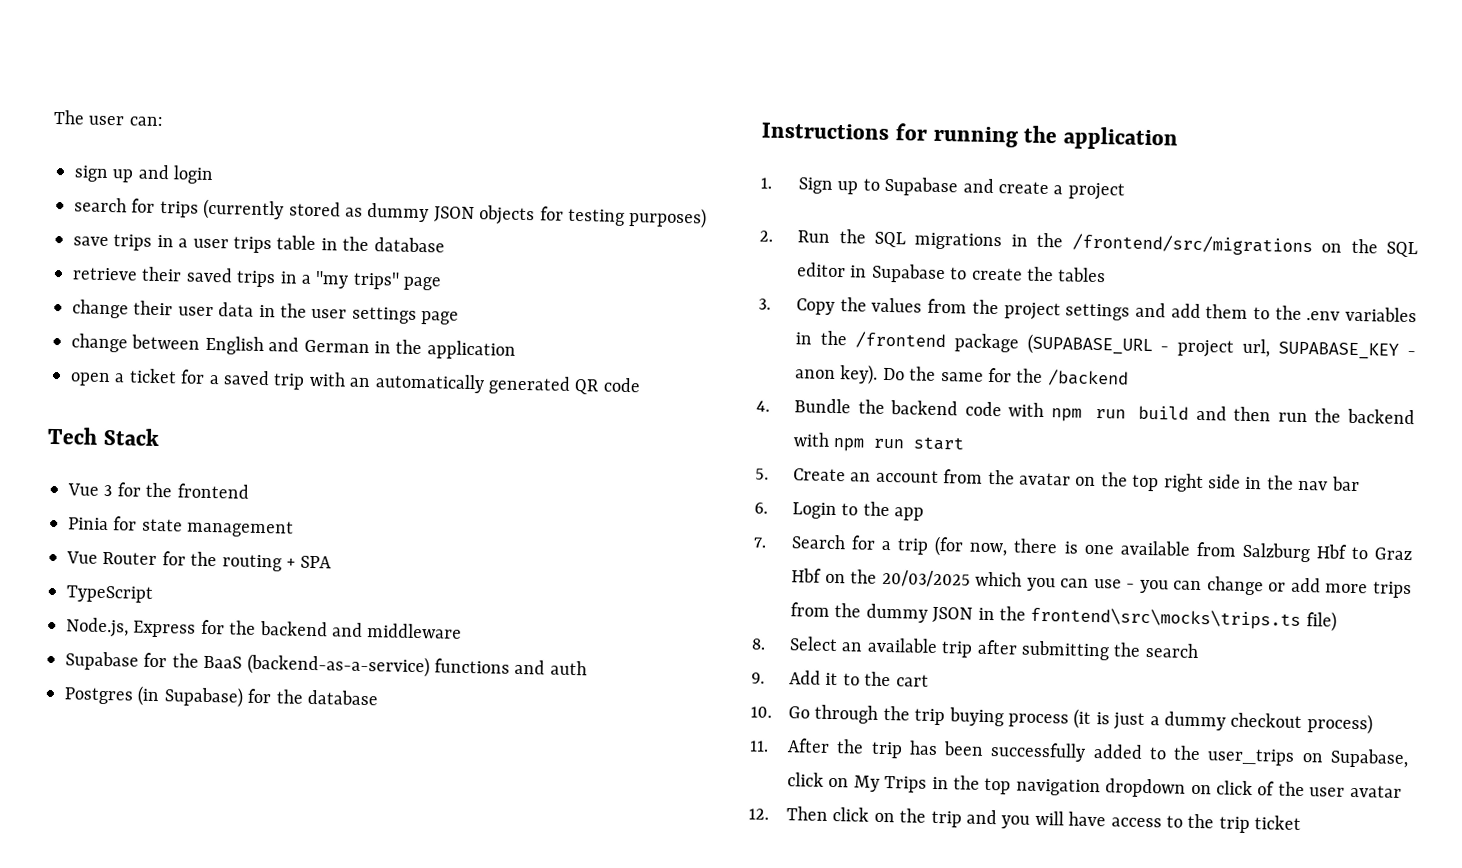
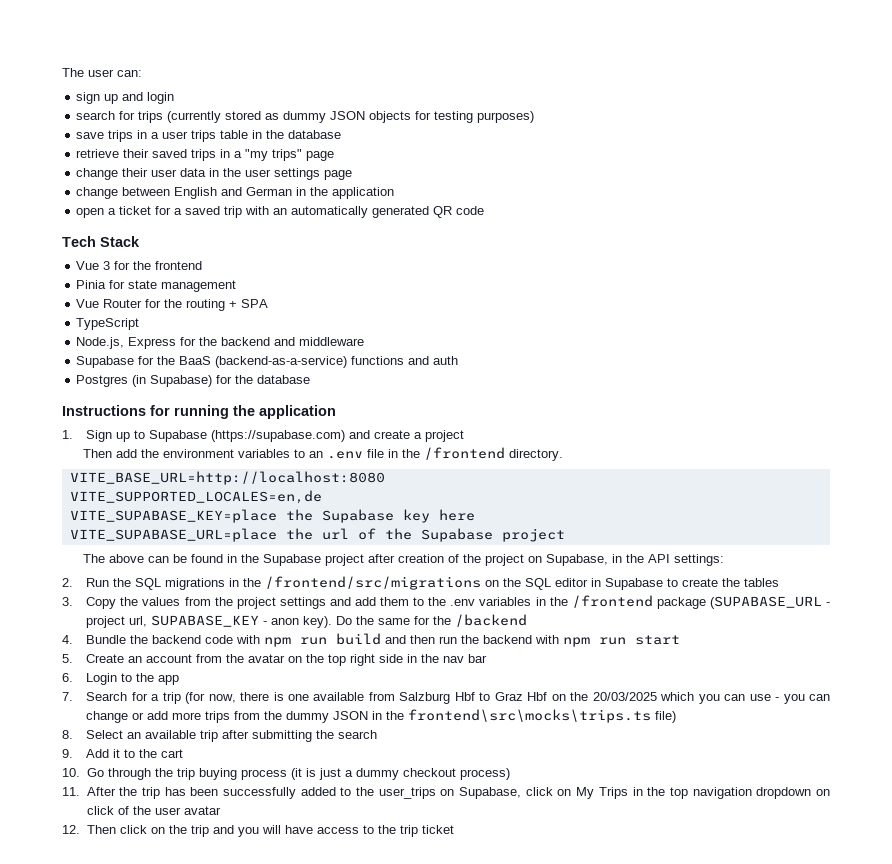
(959, 186) none -> [211,430,346,442] (https://supabase.com)
(1125, 191) none -> [82,447,563,461] [69,471,385,485] [69,490,322,504] [69,509,475,523] [69,528,565,542] [82,554,724,566] // Then add the environment variables to an .env file in the /frontend directory. // VITE_BASE_URL=http://localhost:8080 // VITE_SUPPORTED_LOCALES=en,de // VITE_SUPABASE_KEY=place the Supabase key here // VITE_SUPABASE_URL=place the url of the Supabase project // The above can be found in the Supabase project after creation of the project on Supabase, in the API settings:

